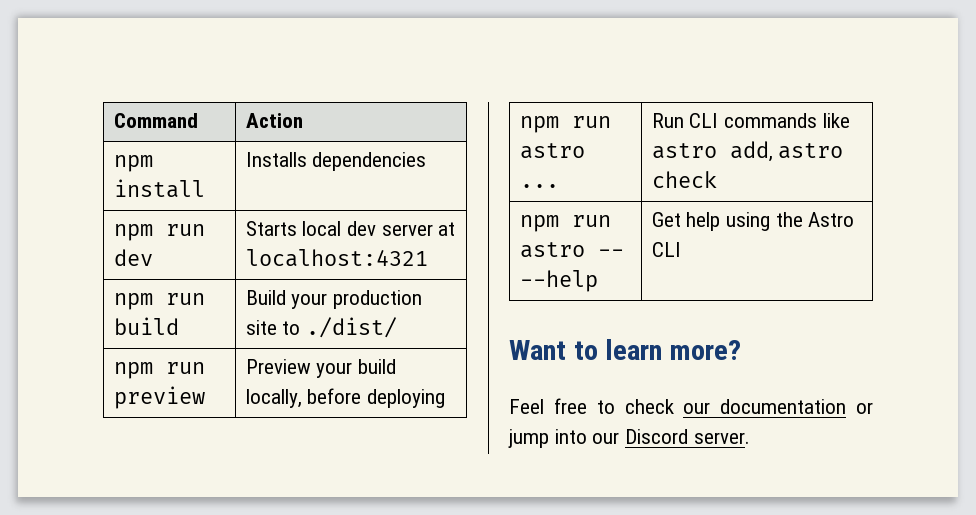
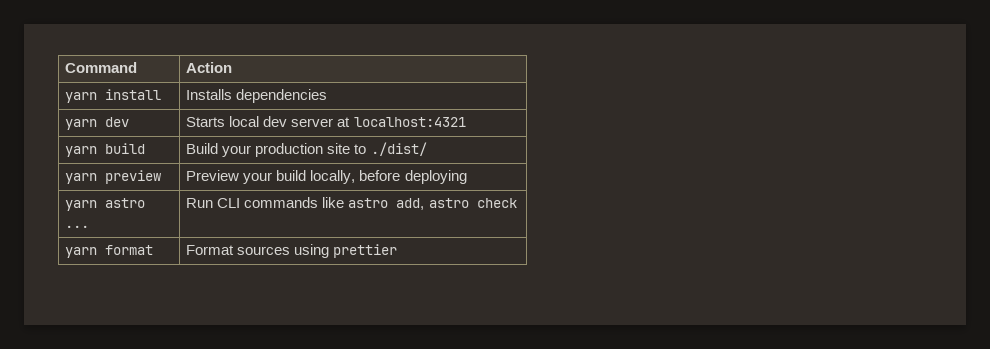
[113,155,153,172] npm -> [65,92,98,103] yarn
[113,224,205,241] npm run -> [65,119,98,130] yarn
[113,293,205,310] npm run -> [65,146,98,157] yarn
[113,362,205,379] npm run -> [65,173,98,184] yarn
[519,116,611,133] npm run -> [65,200,98,211] yarn
[519,215,611,232] [519,242,624,258] [519,270,598,292] [651,212,855,231] [651,242,681,257] [509,339,742,360] [509,398,873,414] [508,429,750,448] npm run astro -- --help | Get help using the Astro CLI // Want to learn more? // Feel free to check our documentation or jump into our Discord server. -> [65,245,154,258] [186,244,398,258] yarn format | Format sources using prettier

